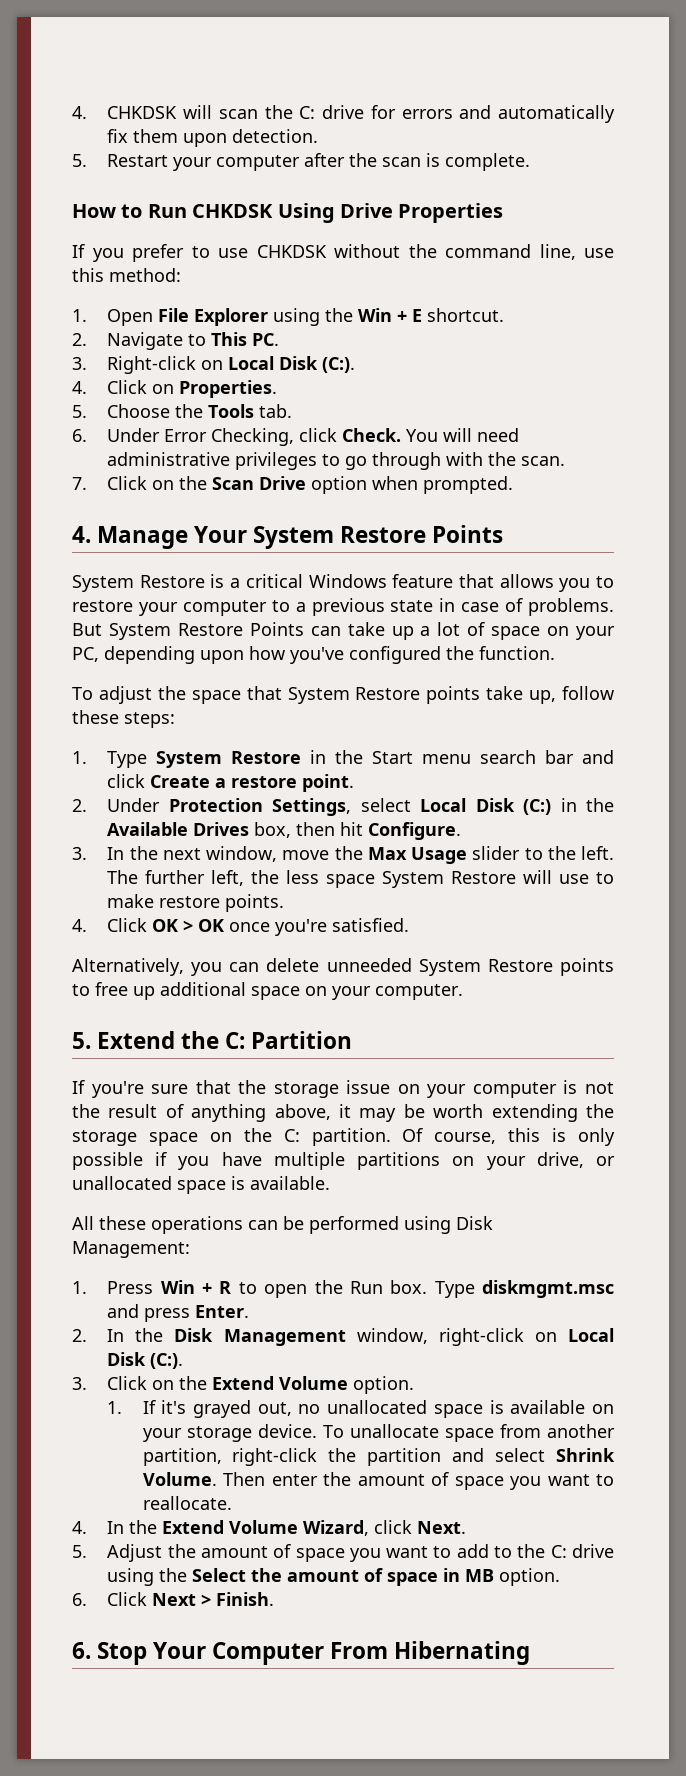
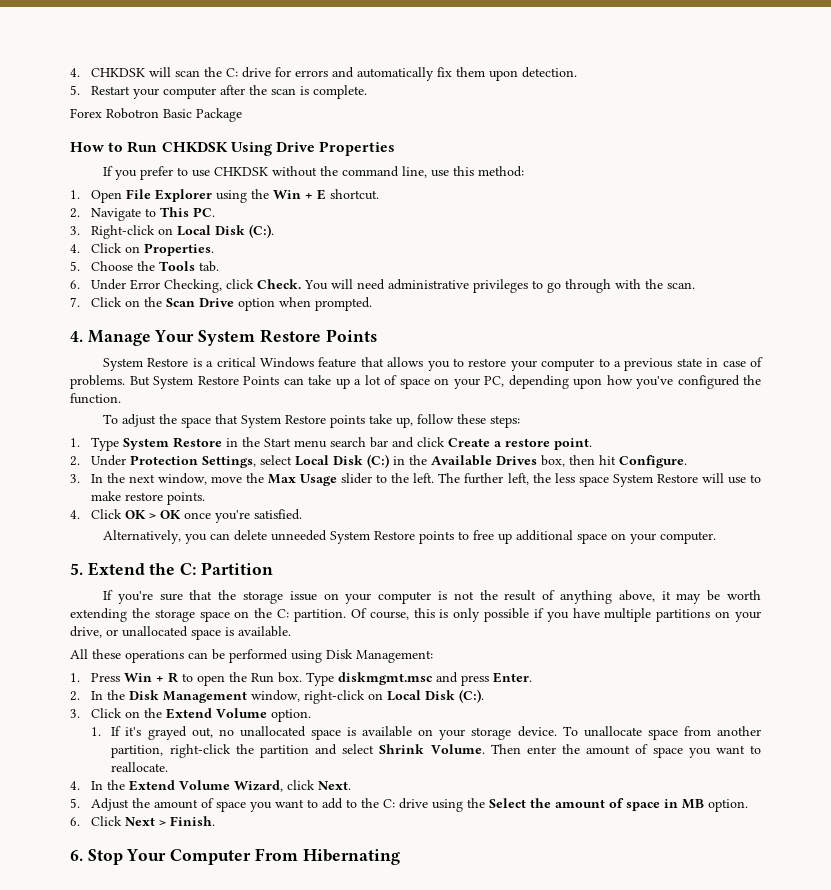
(531, 162) none -> [70,108,242,122] // Forex Robotron Basic Package

